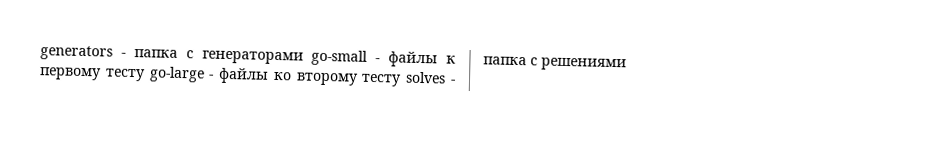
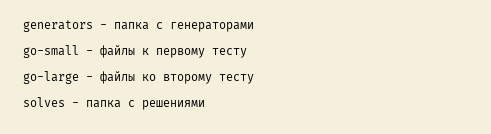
(304, 57) none -> (254, 27) //
(145, 75) none -> (247, 53) //
(402, 80) none -> (254, 79) //

